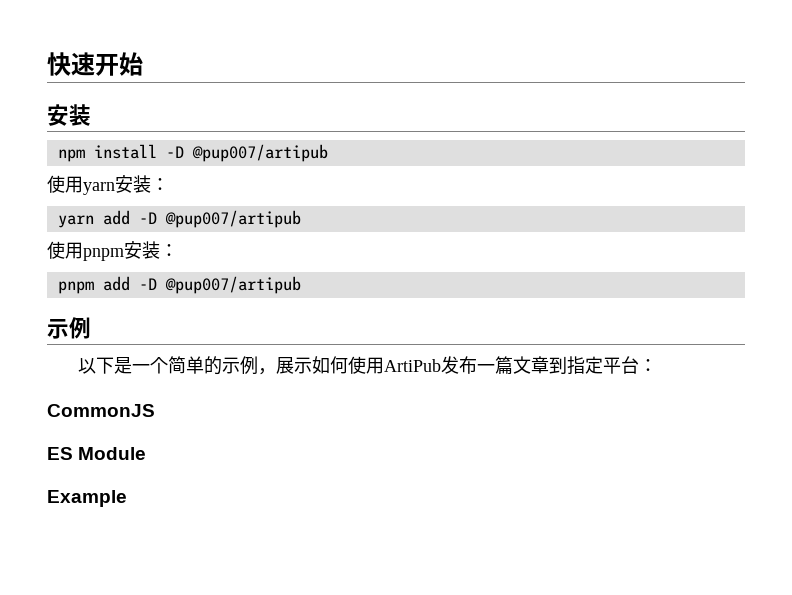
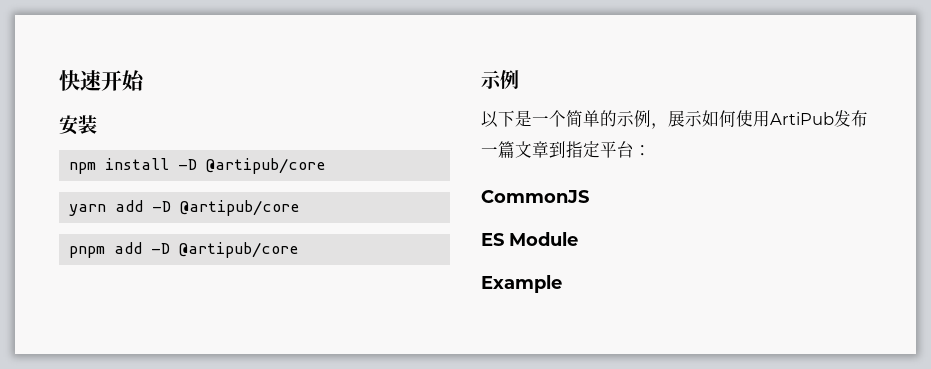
[191,144,328,162] [47,175,169,195] @pup007/artipub // 使用yarn安装： -> [205,158,325,174] @artipub/core
[164,210,301,228] [47,241,178,261] @pup007/artipub // 使用pnpm安装： -> [179,200,299,216] @artipub/core
[164,276,301,294] @pup007/artipub -> [178,242,298,258] @artipub/core

